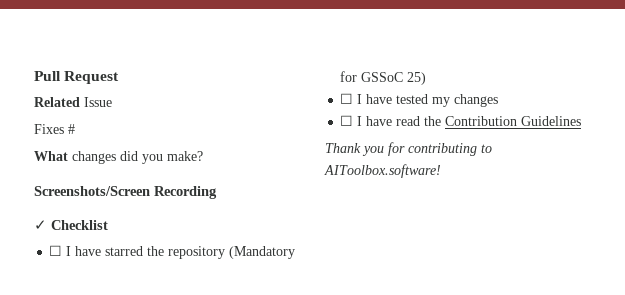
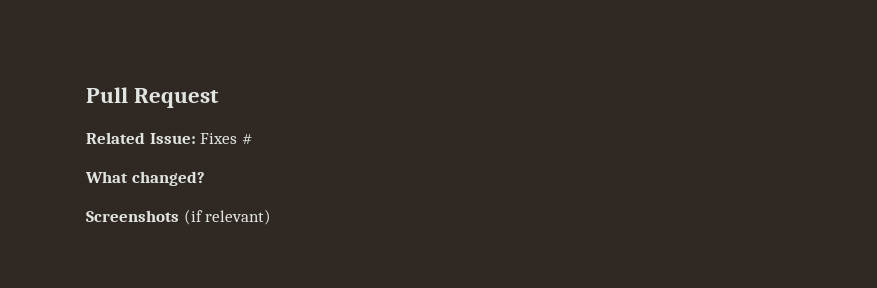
[84,97,112,107] Issue // -> [149,133,196,144] Issue:
[72,151,203,164] [34,186,217,199] [34,220,108,230] [49,245,296,259] [340,71,427,85] [340,93,499,107] [340,115,582,126] [325,142,492,156] [324,164,441,178] changes did you make? // Screenshots/Screen Recording // ✓ Checklist // ☐ I have starred the repository (Mandatory for GSSoC 25) // ☐ I have tested my changes // ☐ I have read the Contribution Guidelines // Thank you for contributing to AIToolbox.software! -> [131,171,205,186] [86,209,272,225] changed? // Screenshots (if relevant)

